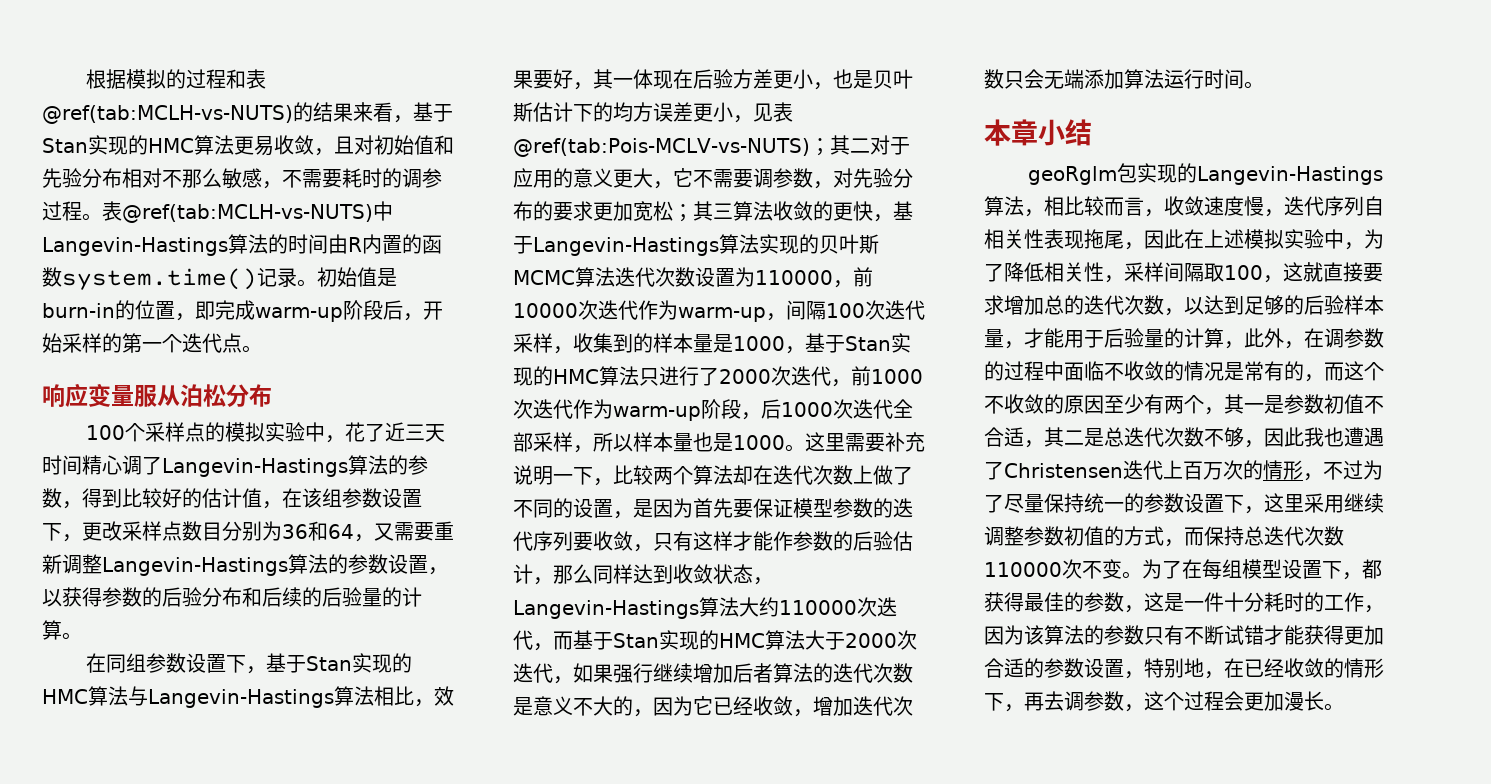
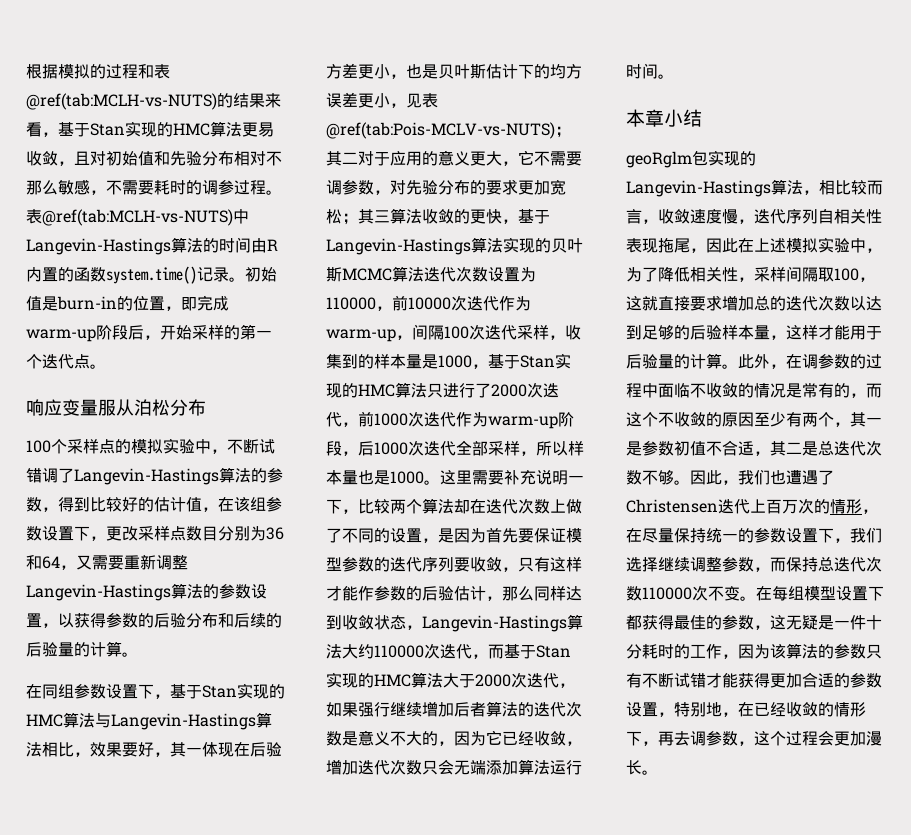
[344,422,445,442] [42,455,122,475] 花了近三天时间精心 -> [227,439,275,454] [26,468,42,483] 不断试错
[1164,308,1184,316] ， -> (850, 303) none
(1024, 345) none -> [786,325,818,340] 这样
[1224,341,1244,349] ， -> [722,364,738,369] 。
[1244,427,1324,448] ，因此我 -> [674,470,770,485] 。因此，我们
[1323,460,1383,480] [984,494,1004,513] 不过为了 -> [626,528,642,543] 在
[1264,493,1344,513] 这里采用 -> [850,528,882,543] [626,557,658,572] 我们选择
[1064,526,1164,546] 初值的方式 -> (754, 564) none
[1142,559,1182,579] 为了 -> (756, 598) none
[1342,572,1362,580] ， -> (884, 593) none
(1164, 602) none -> [786,615,818,630] 无疑

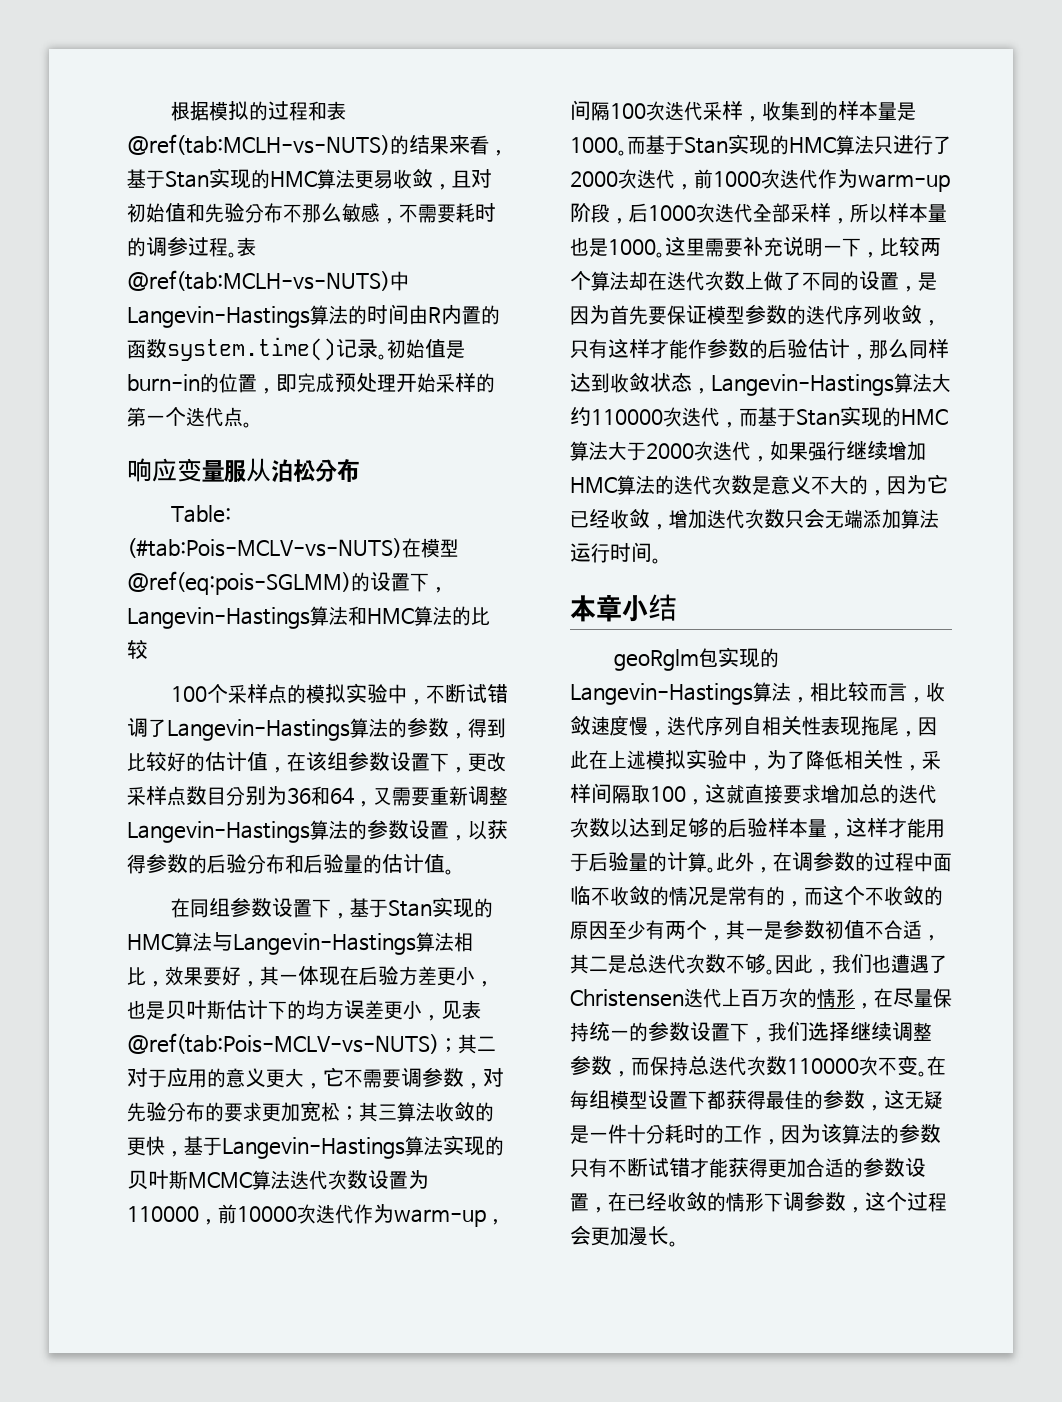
[234,151,266,166] 相对 -> (283, 213) none
[26,325,160,342] warm-up阶段后， -> [335,372,396,392] 预处理
(206, 407) none -> [171,505,232,523] [127,538,459,558] [127,571,448,595] [127,606,490,629] [127,640,148,659] // Table: (#tab:Pois-MCLV-vs-NUTS)在模型@ref(eq:pois-SGLMM)的设置下，Langevin-Hastings算法和HMC算法的比较
[250,613,282,628] [26,641,122,657] 续的后验量的计算 -> [323,854,445,874] 验量的估计值
[472,364,488,369] ， -> [618,136,646,156] 。而
[454,557,470,572] 要 -> (882, 315) none
[454,702,486,717] 后者 -> [570,477,617,493] HMC
[674,702,738,717] 特别地， -> (608, 1210) none
[642,731,690,746] ，再去 -> (783, 1202) none

